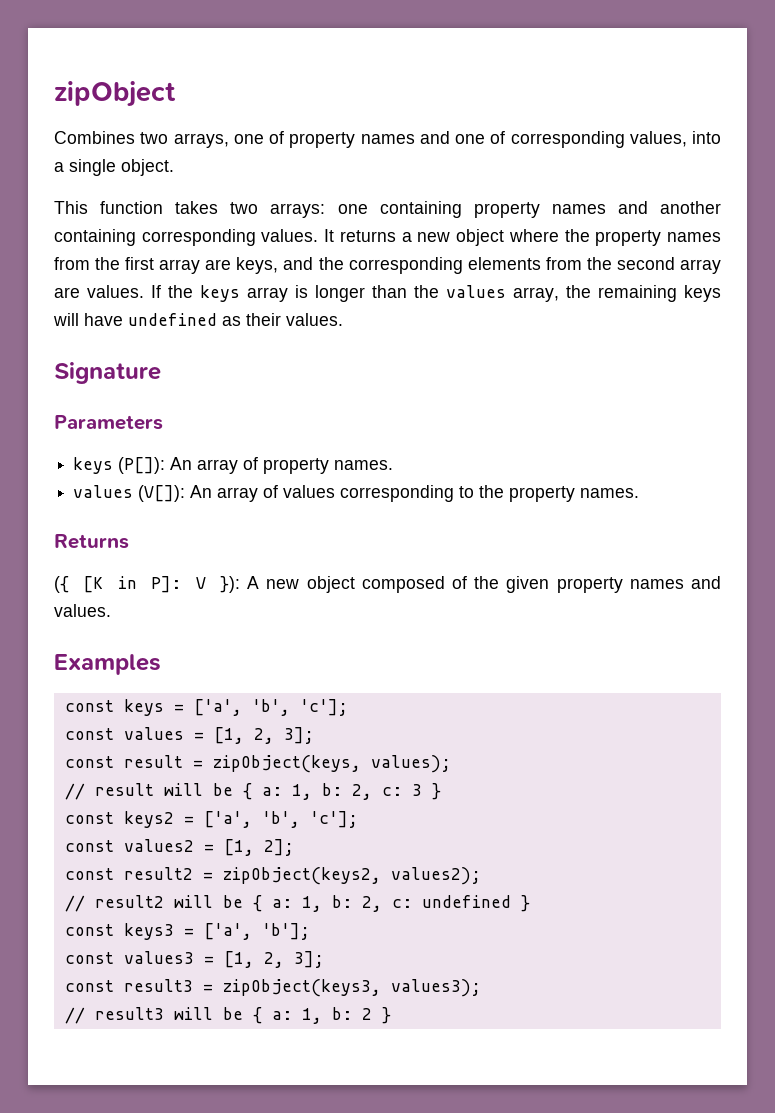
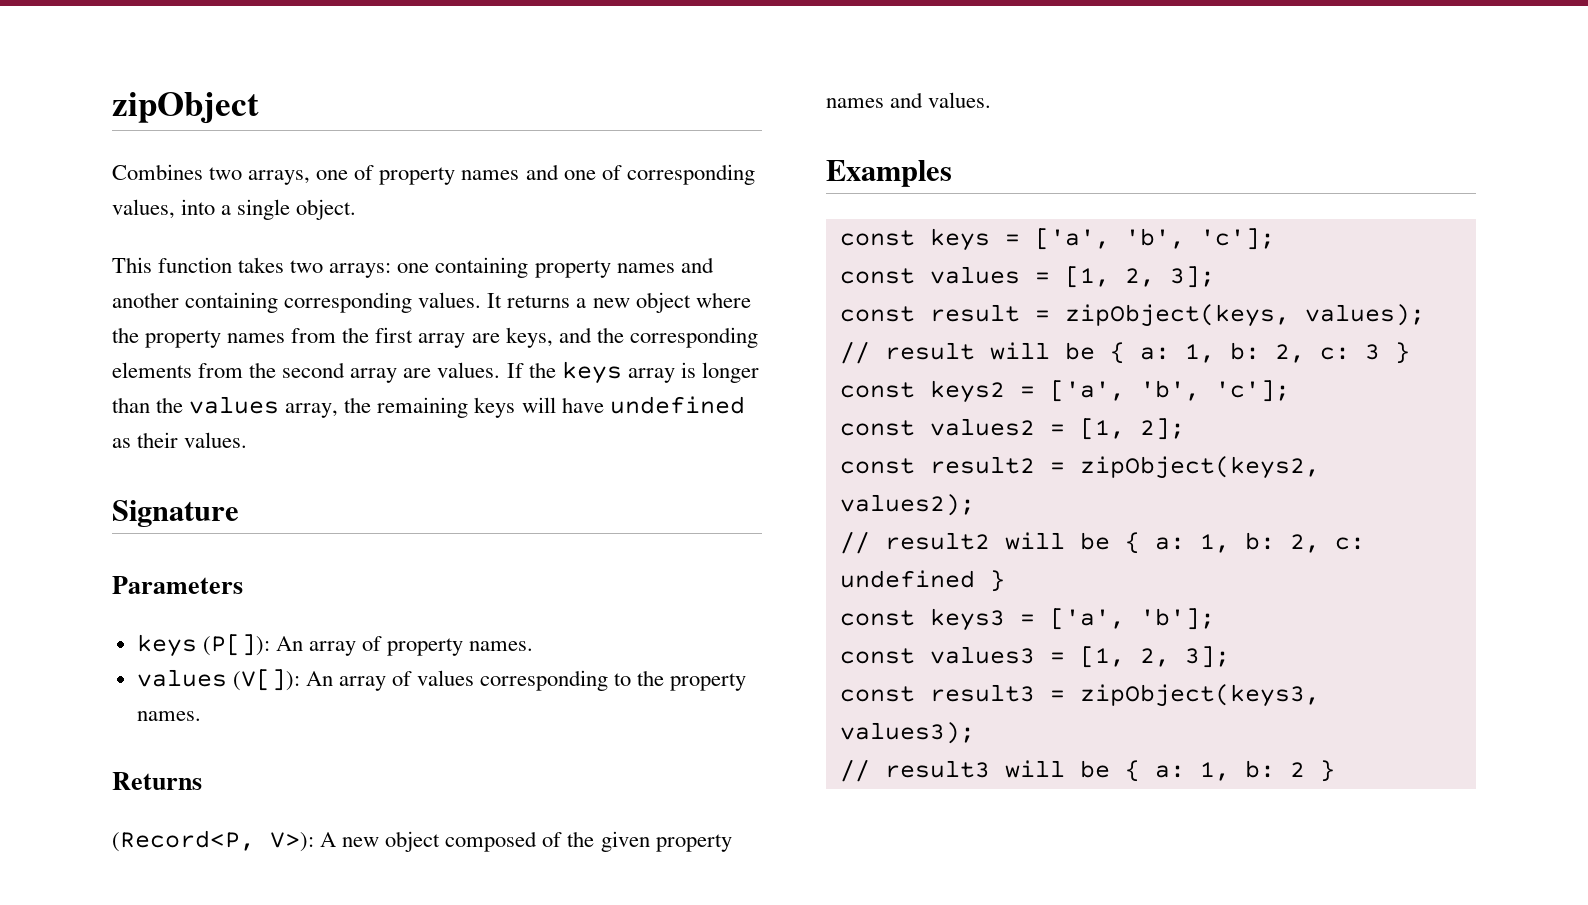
[54,576,240,593] ({ [K in P]: V }): -> [112,830,314,852] (Record<P, V>):

